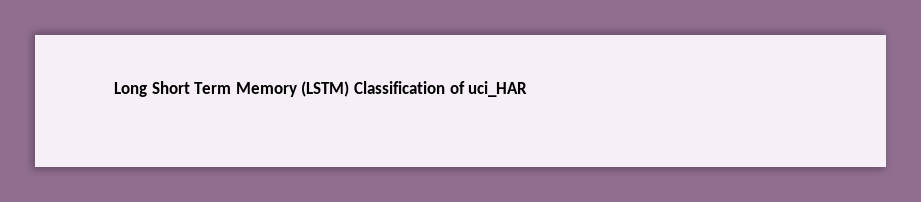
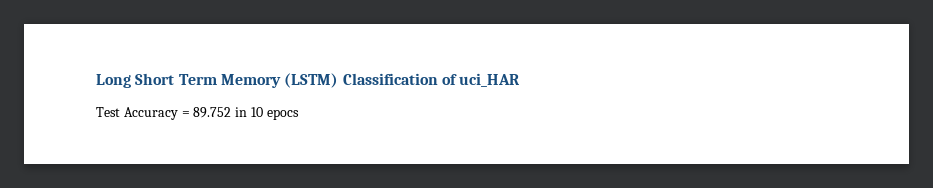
(528, 89) none -> [96,107,299,120] // Test Accuracy = 89.752 in 10 epocs

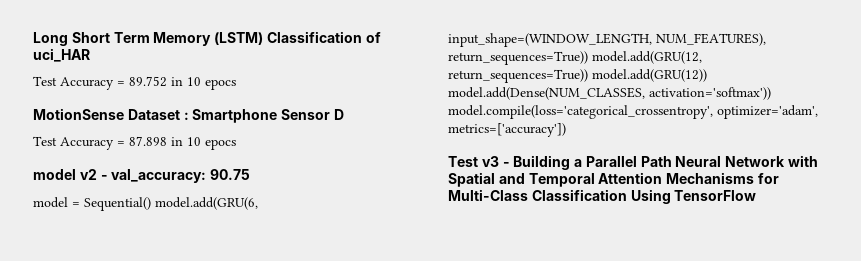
(299, 114) none -> [33,108,344,123] [33,136,236,150] [33,169,251,183] [33,197,258,211] [448,33,766,47] [448,51,702,65] [448,69,707,83] [448,87,771,100] [448,105,818,119] [448,123,566,137] [448,155,819,170] [448,172,779,187] [448,189,757,204] // MotionSense Dataset : Smartphone Sensor D // Test Accuracy = 87.898 in 10 epocs // model v2 - val_accuracy: 90.75 // model = Sequential() model.add(GRU(6, input_shape=(WINDOW_LENGTH, NUM_FEATURES), return_sequences=True)) model.add(GRU(12, return_sequences=True)) model.add(GRU(12)) model.add(Dense(NUM_CLASSES, activation='softmax')) model.compile(loss='categorical_crossentropy', optimizer='adam', metrics=['accuracy']) // Test v3 - Building a Parallel Path Neural Network with Spatial and Temporal Attention Mechanisms for Multi-Class Classification Using TensorFlow

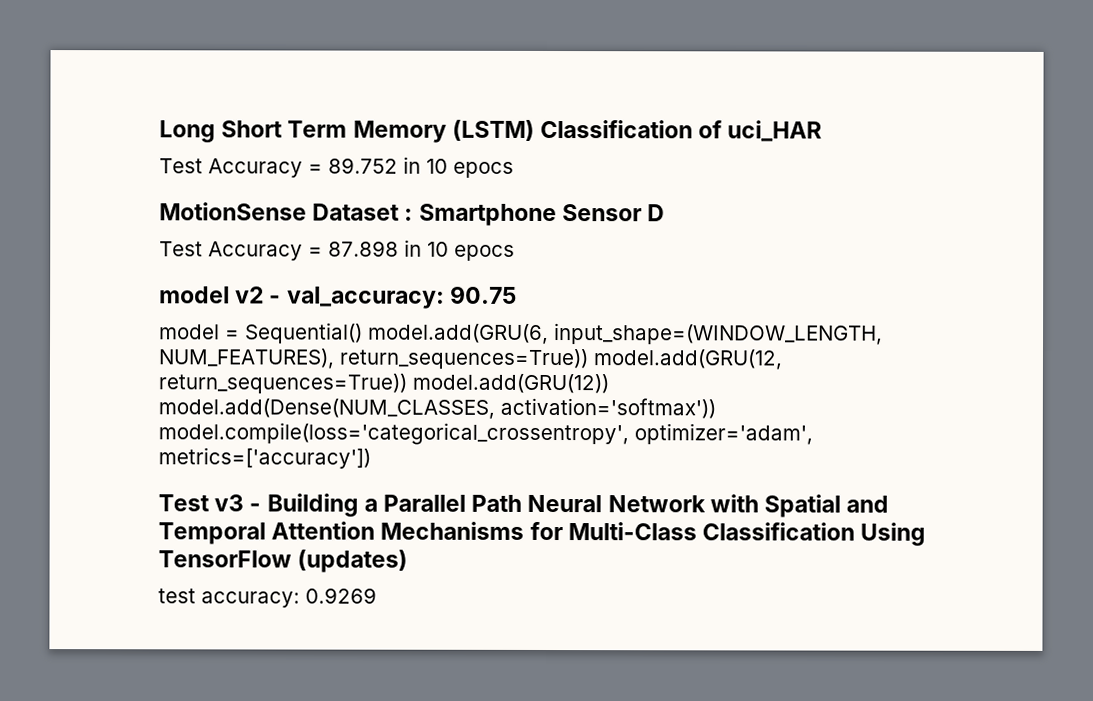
(757, 195) none -> [297,549,409,573] [158,587,377,608] (updates) // test accuracy: 0.9269

